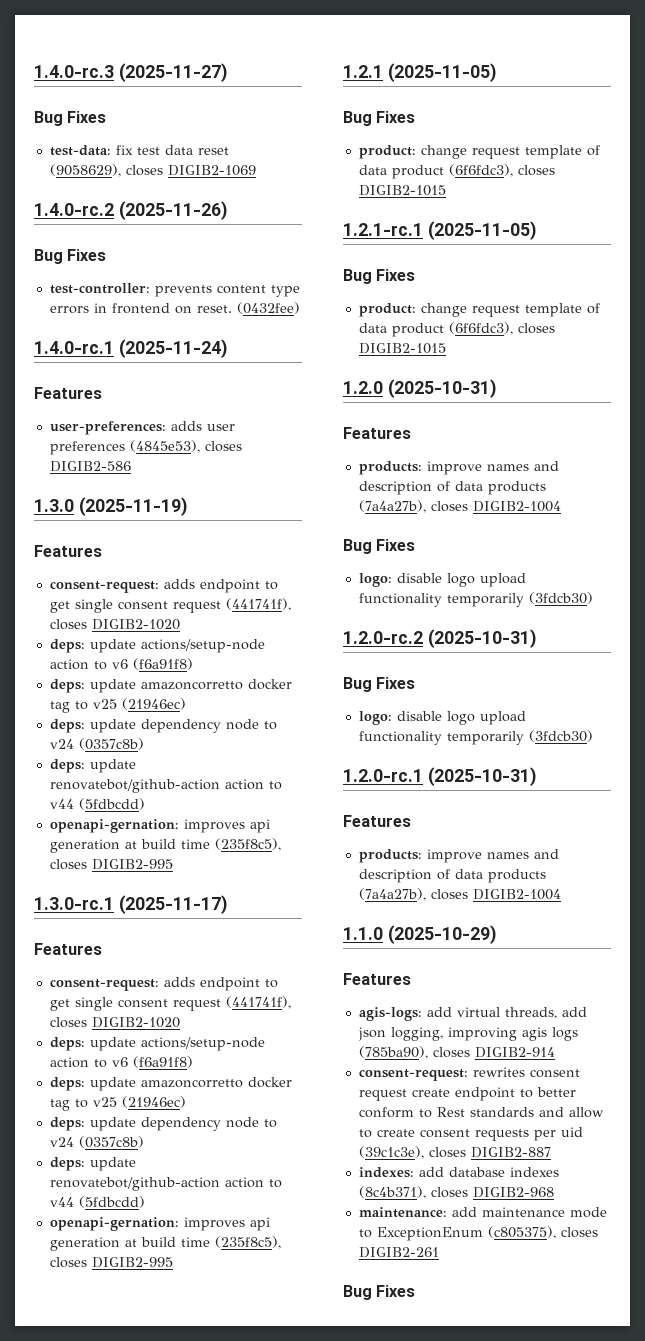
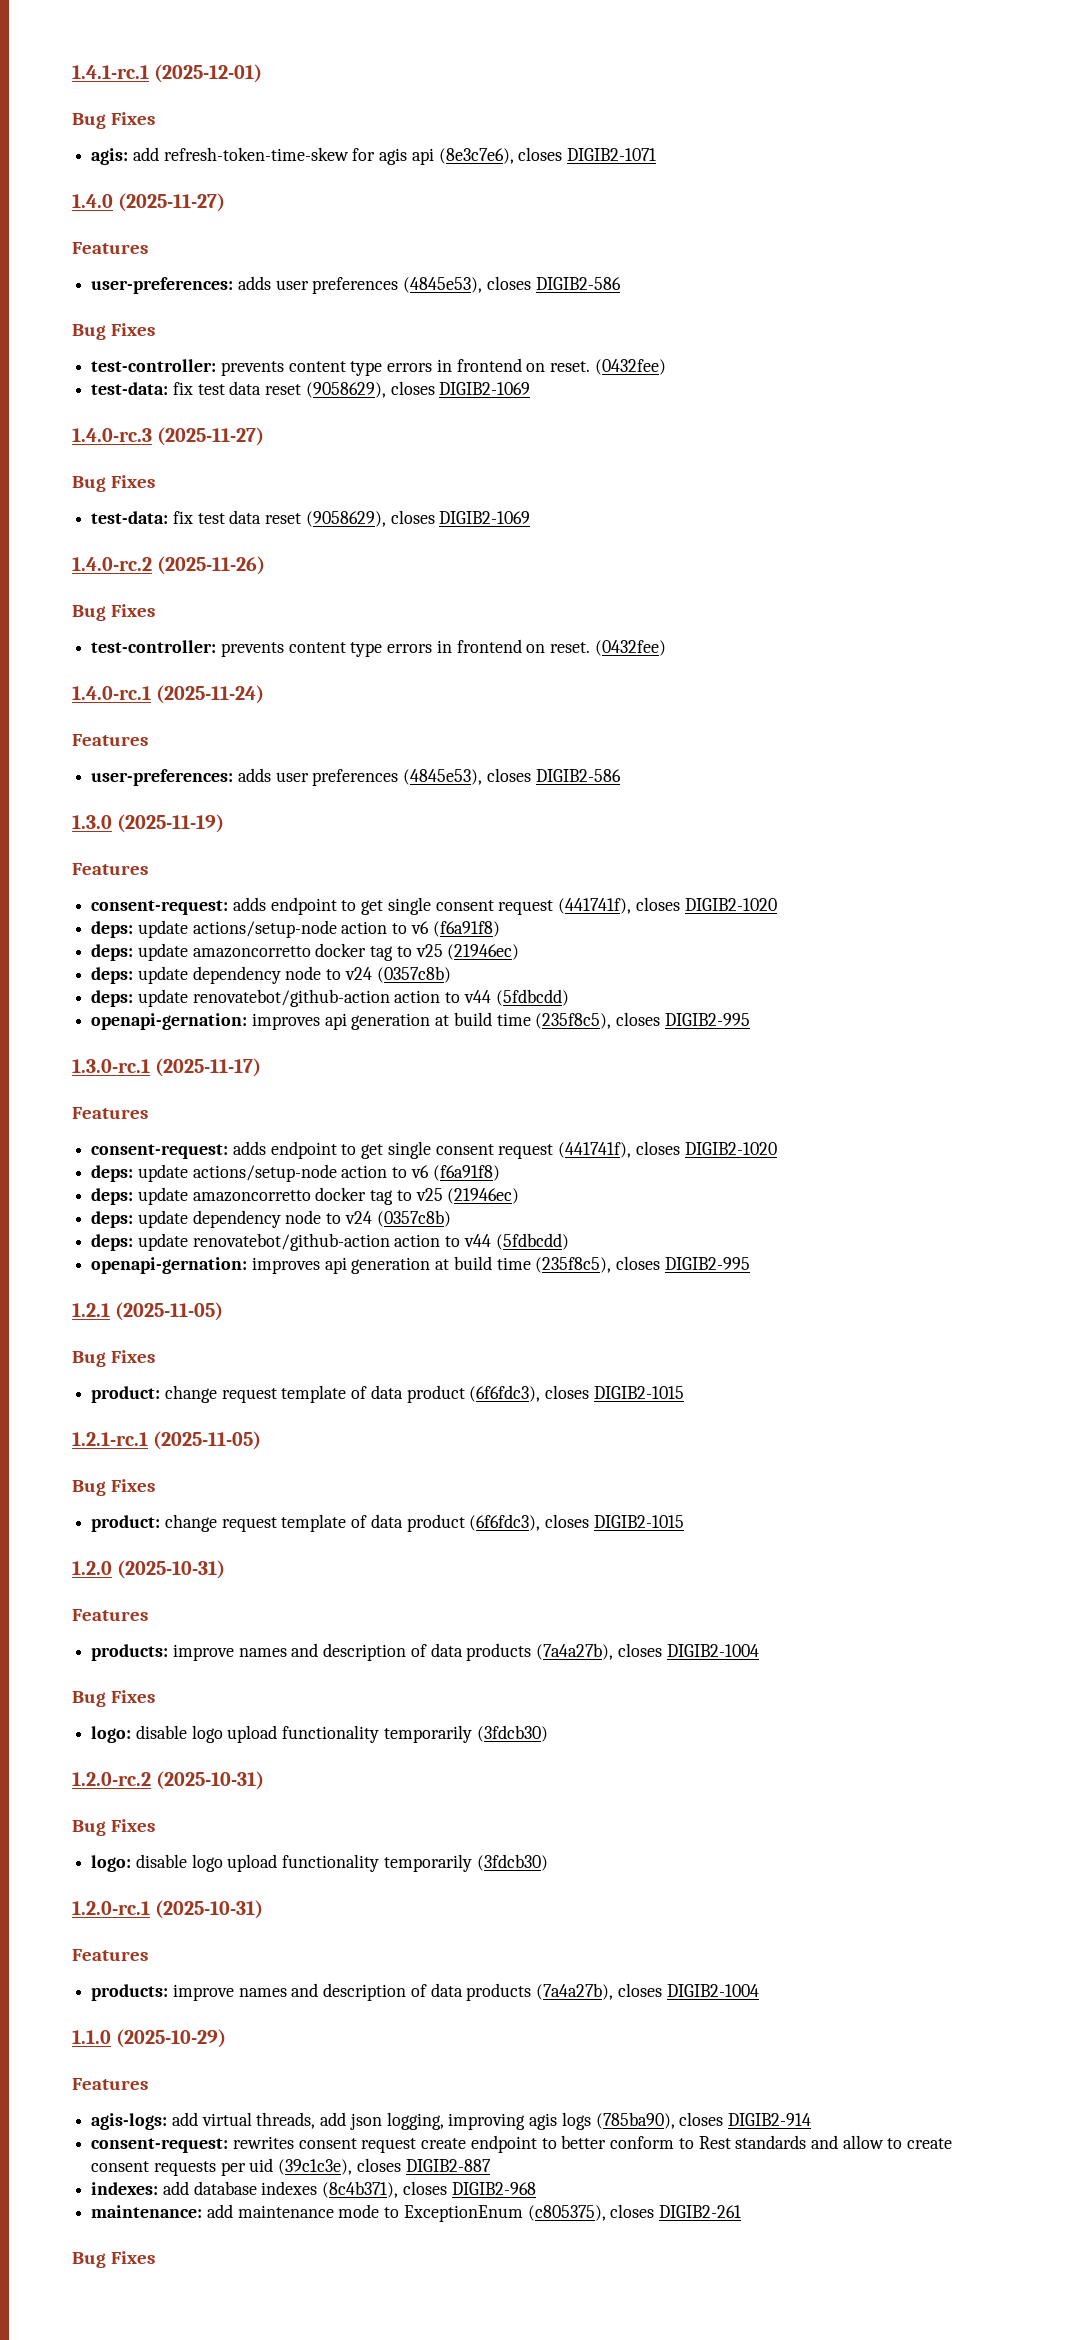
(34, 71) none -> [72,64,263,83] [72,112,155,129] [91,147,657,165] [72,193,226,212] [72,242,148,254] [91,276,621,294] [72,323,155,340] [91,358,666,376] [91,381,531,398] 1.4.1-rc.1 (2025-12-01) // Bug Fixes // agis: add refresh-token-time-skew for agis api (8e3c7e6), closes DIGIB2-1071 // 1.4.0 (2025-11-27) // Features // user-preferences: adds user preferences (4845e53), closes DIGIB2-586 // Bug Fixes // test-controller: prevents content type errors in frontend on reset. (0432fee) // test-data: fix test data reset (9058629), closes DIGIB2-1069 //

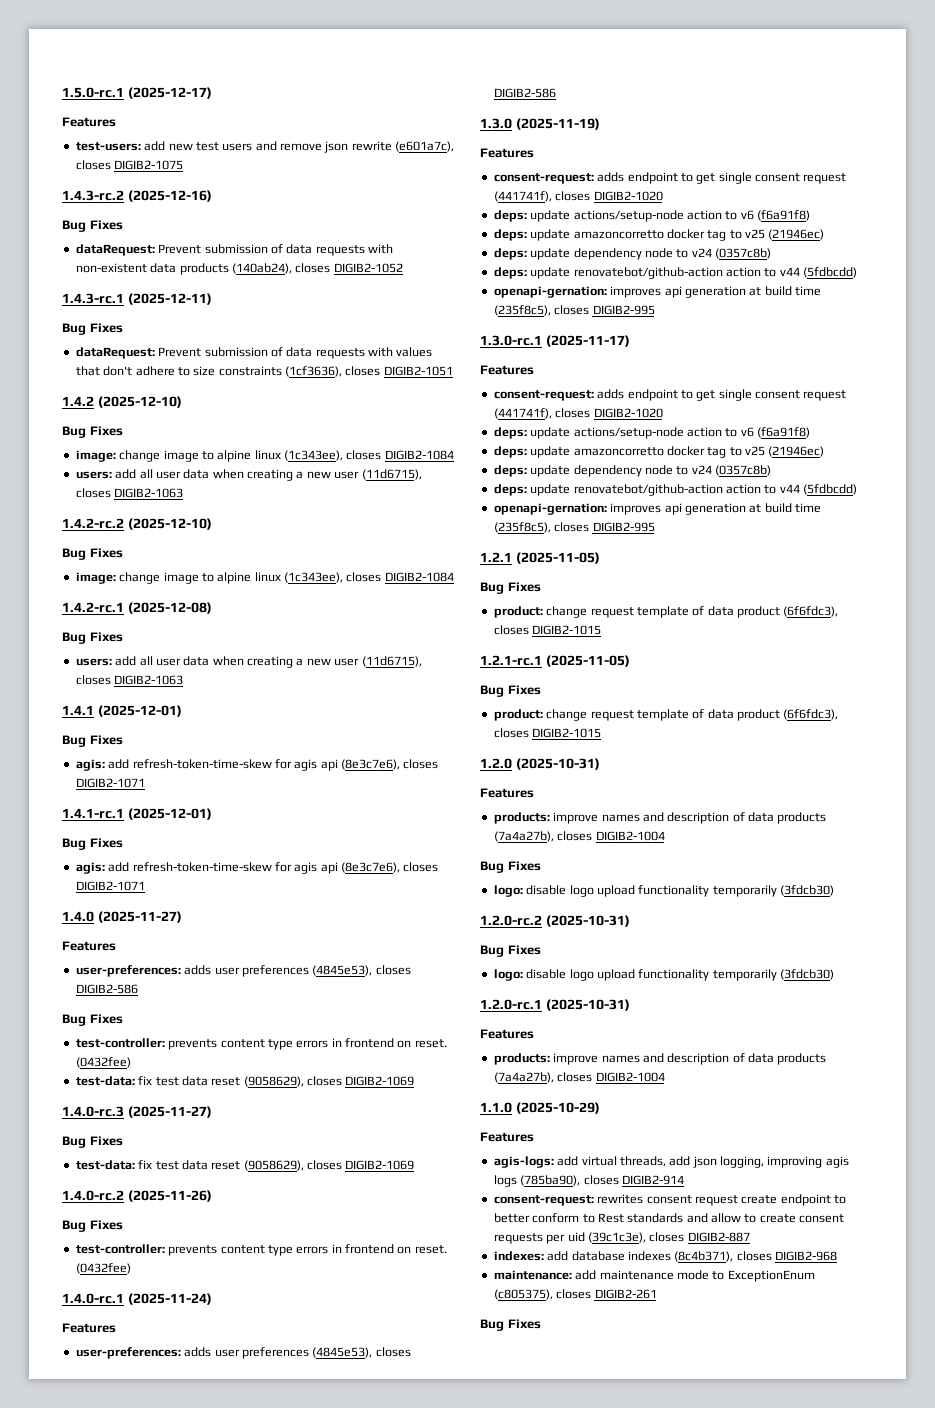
(72, 72) none -> [62,87,212,99] [62,117,116,127] [75,141,455,153] [75,160,184,170] [62,190,212,202] [62,220,123,232] [75,244,393,256] [75,263,403,275] [62,293,212,305] [62,323,123,335] [75,347,433,359] [75,366,453,377] [62,396,182,408] [62,426,123,438] [75,450,454,462] [75,469,422,481] [75,488,184,498] [62,518,212,530] [62,548,123,560] [75,572,454,584] [62,602,212,614] [62,632,123,644] [75,656,422,668] [75,675,184,685] [62,705,182,717] [62,735,123,747] [75,759,439,771] [75,778,145,788] 1.5.0-rc.1 (2025-12-17) // Features // test-users: add new test users and remove json rewrite (e601a7c), closes DIGIB2-1075 // 1.4.3-rc.2 (2025-12-16) // Bug Fixes // dataRequest: Prevent submission of data requests with non-existent data products (140ab24), closes DIGIB2-1052 // 1.4.3-rc.1 (2025-12-11) // Bug Fixes // dataRequest: Prevent submission of data requests with values that don't adhere to size constraints (1cf3636), closes DIGIB2-1051 // 1.4.2 (2025-12-10) // Bug Fixes // image: change image to alpine linux (1c343ee), closes DIGIB2-1084 // users: add all user data when creating a new user (11d6715), closes DIGIB2-1063 // 1.4.2-rc.2 (2025-12-10) // Bug Fixes // image: change image to alpine linux (1c343ee), closes DIGIB2-1084 // 1.4.2-rc.1 (2025-12-08) // Bug Fixes // users: add all user data when creating a new user (11d6715), closes DIGIB2-1063 // 1.4.1 (2025-12-01) // Bug Fixes // agis: add refresh-token-time-skew for agis api (8e3c7e6), closes DIGIB2-1071 //

